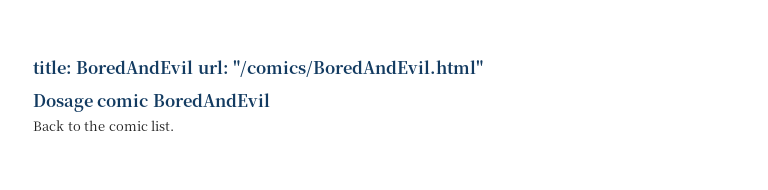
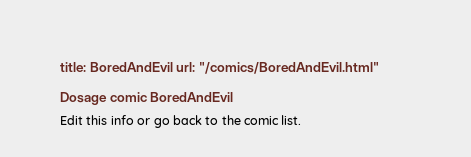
[33,120,64,131] Back -> [60,115,202,128] Edit this info or go back

